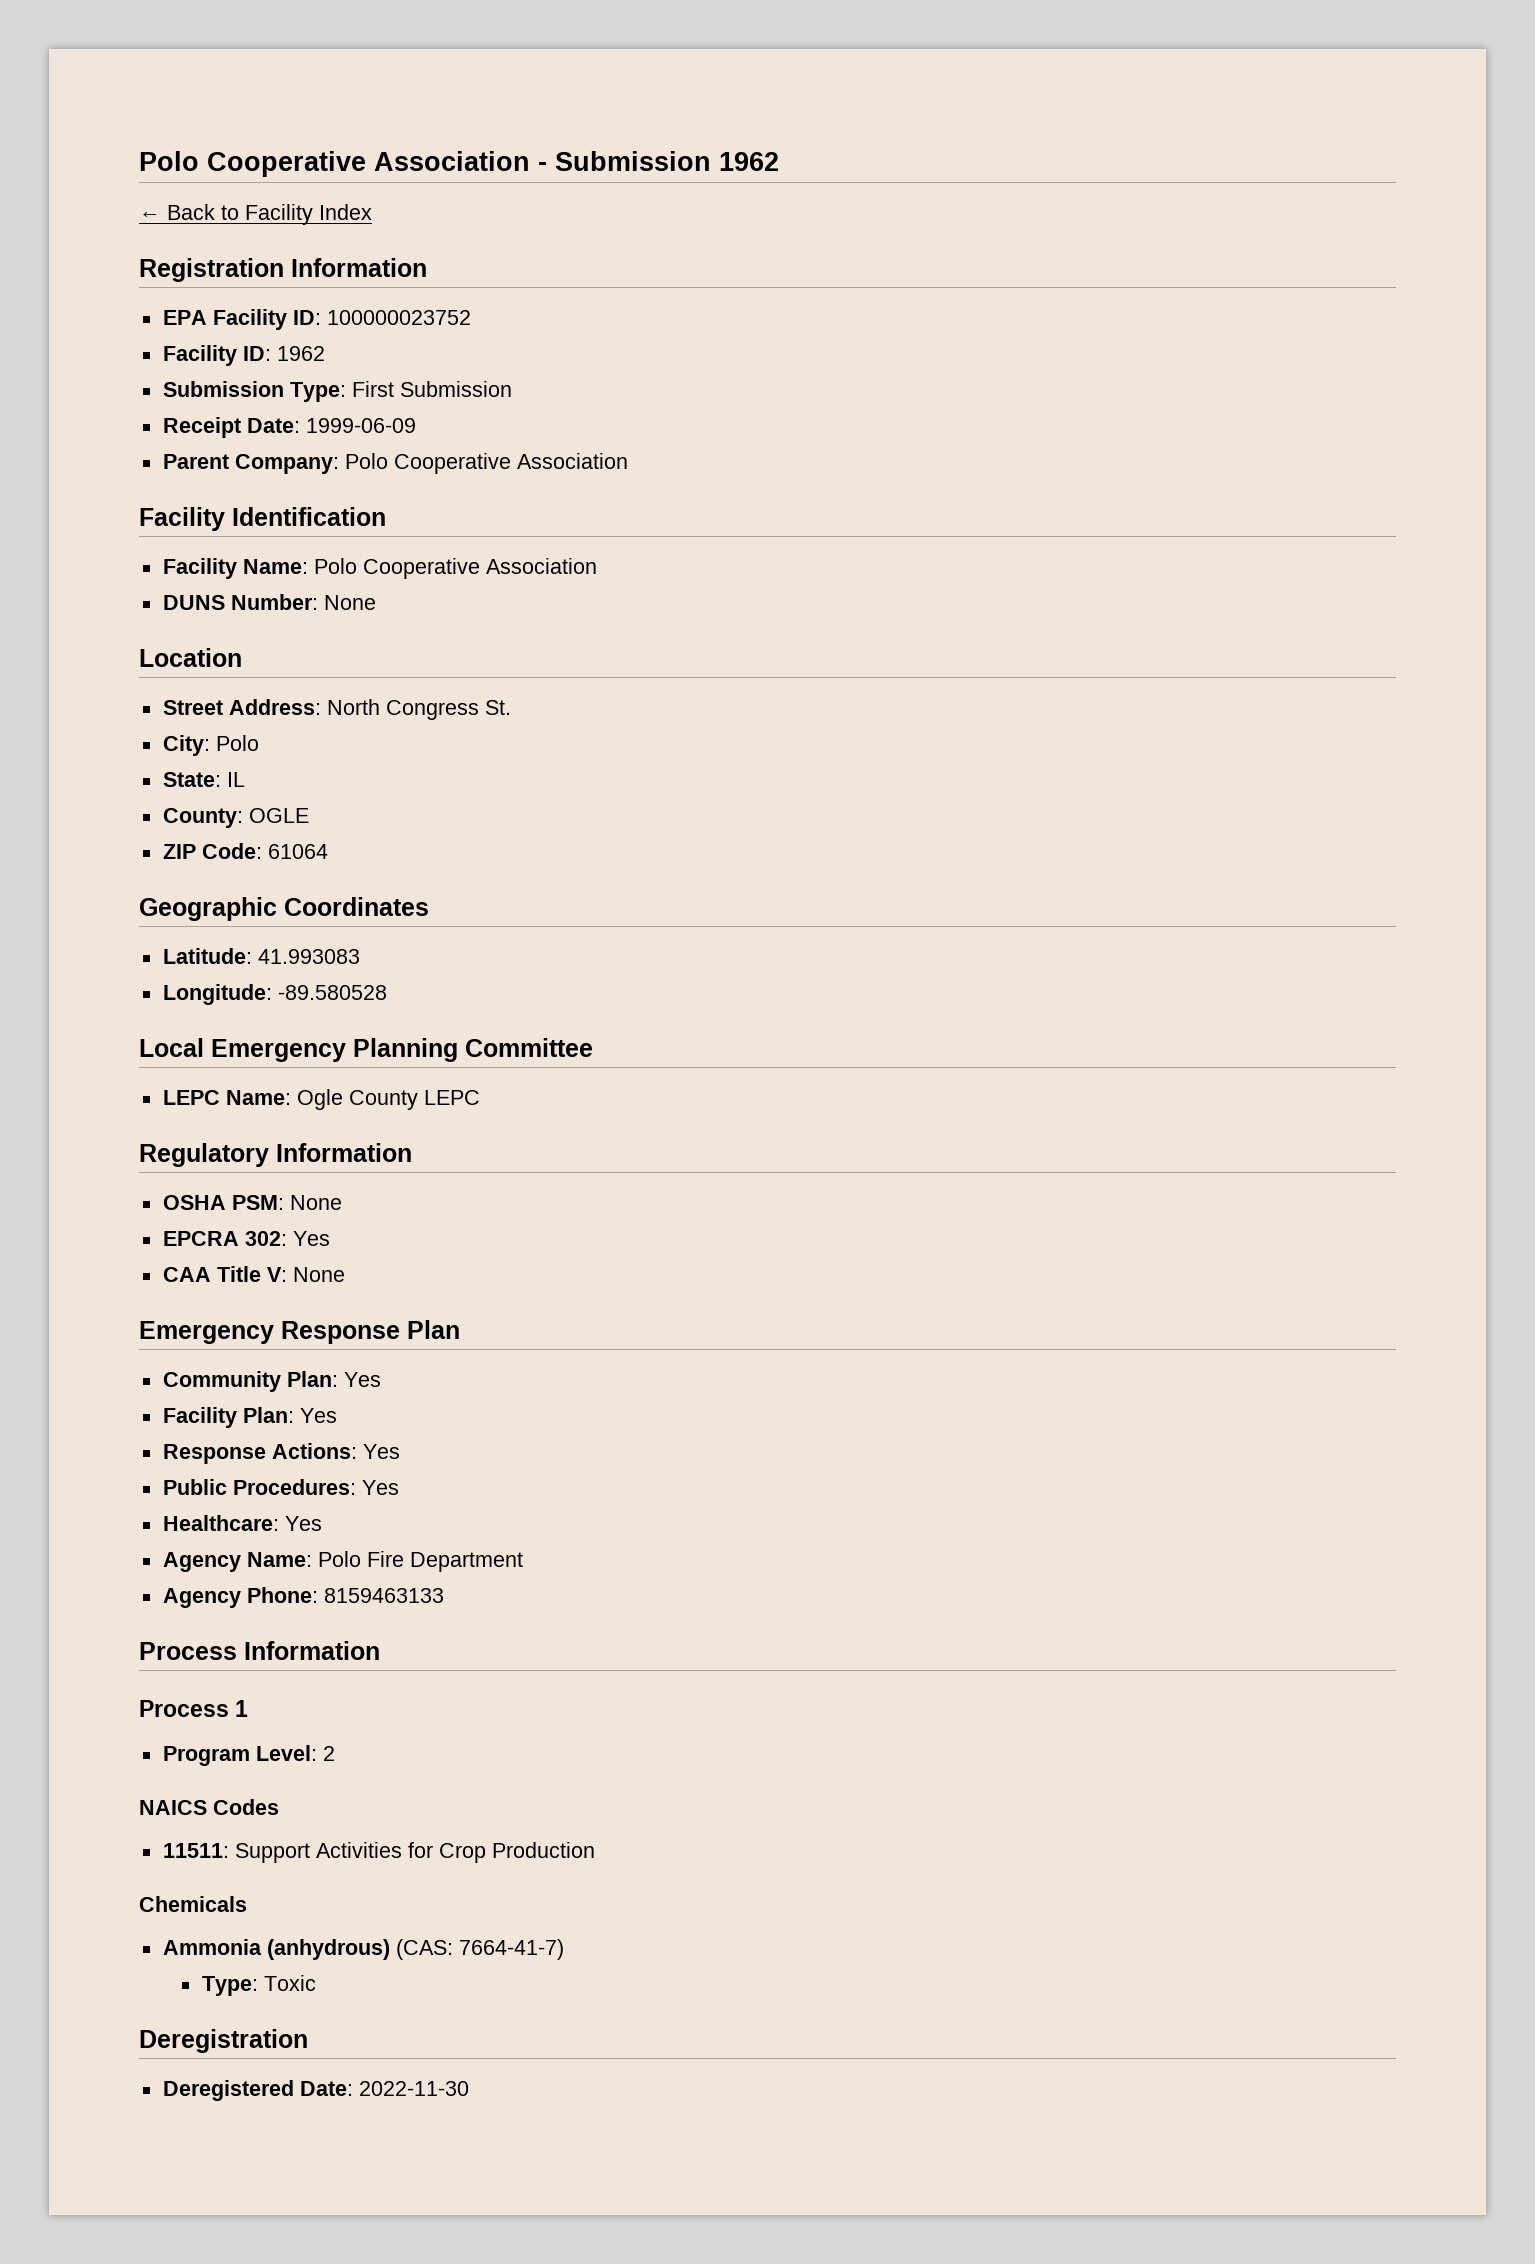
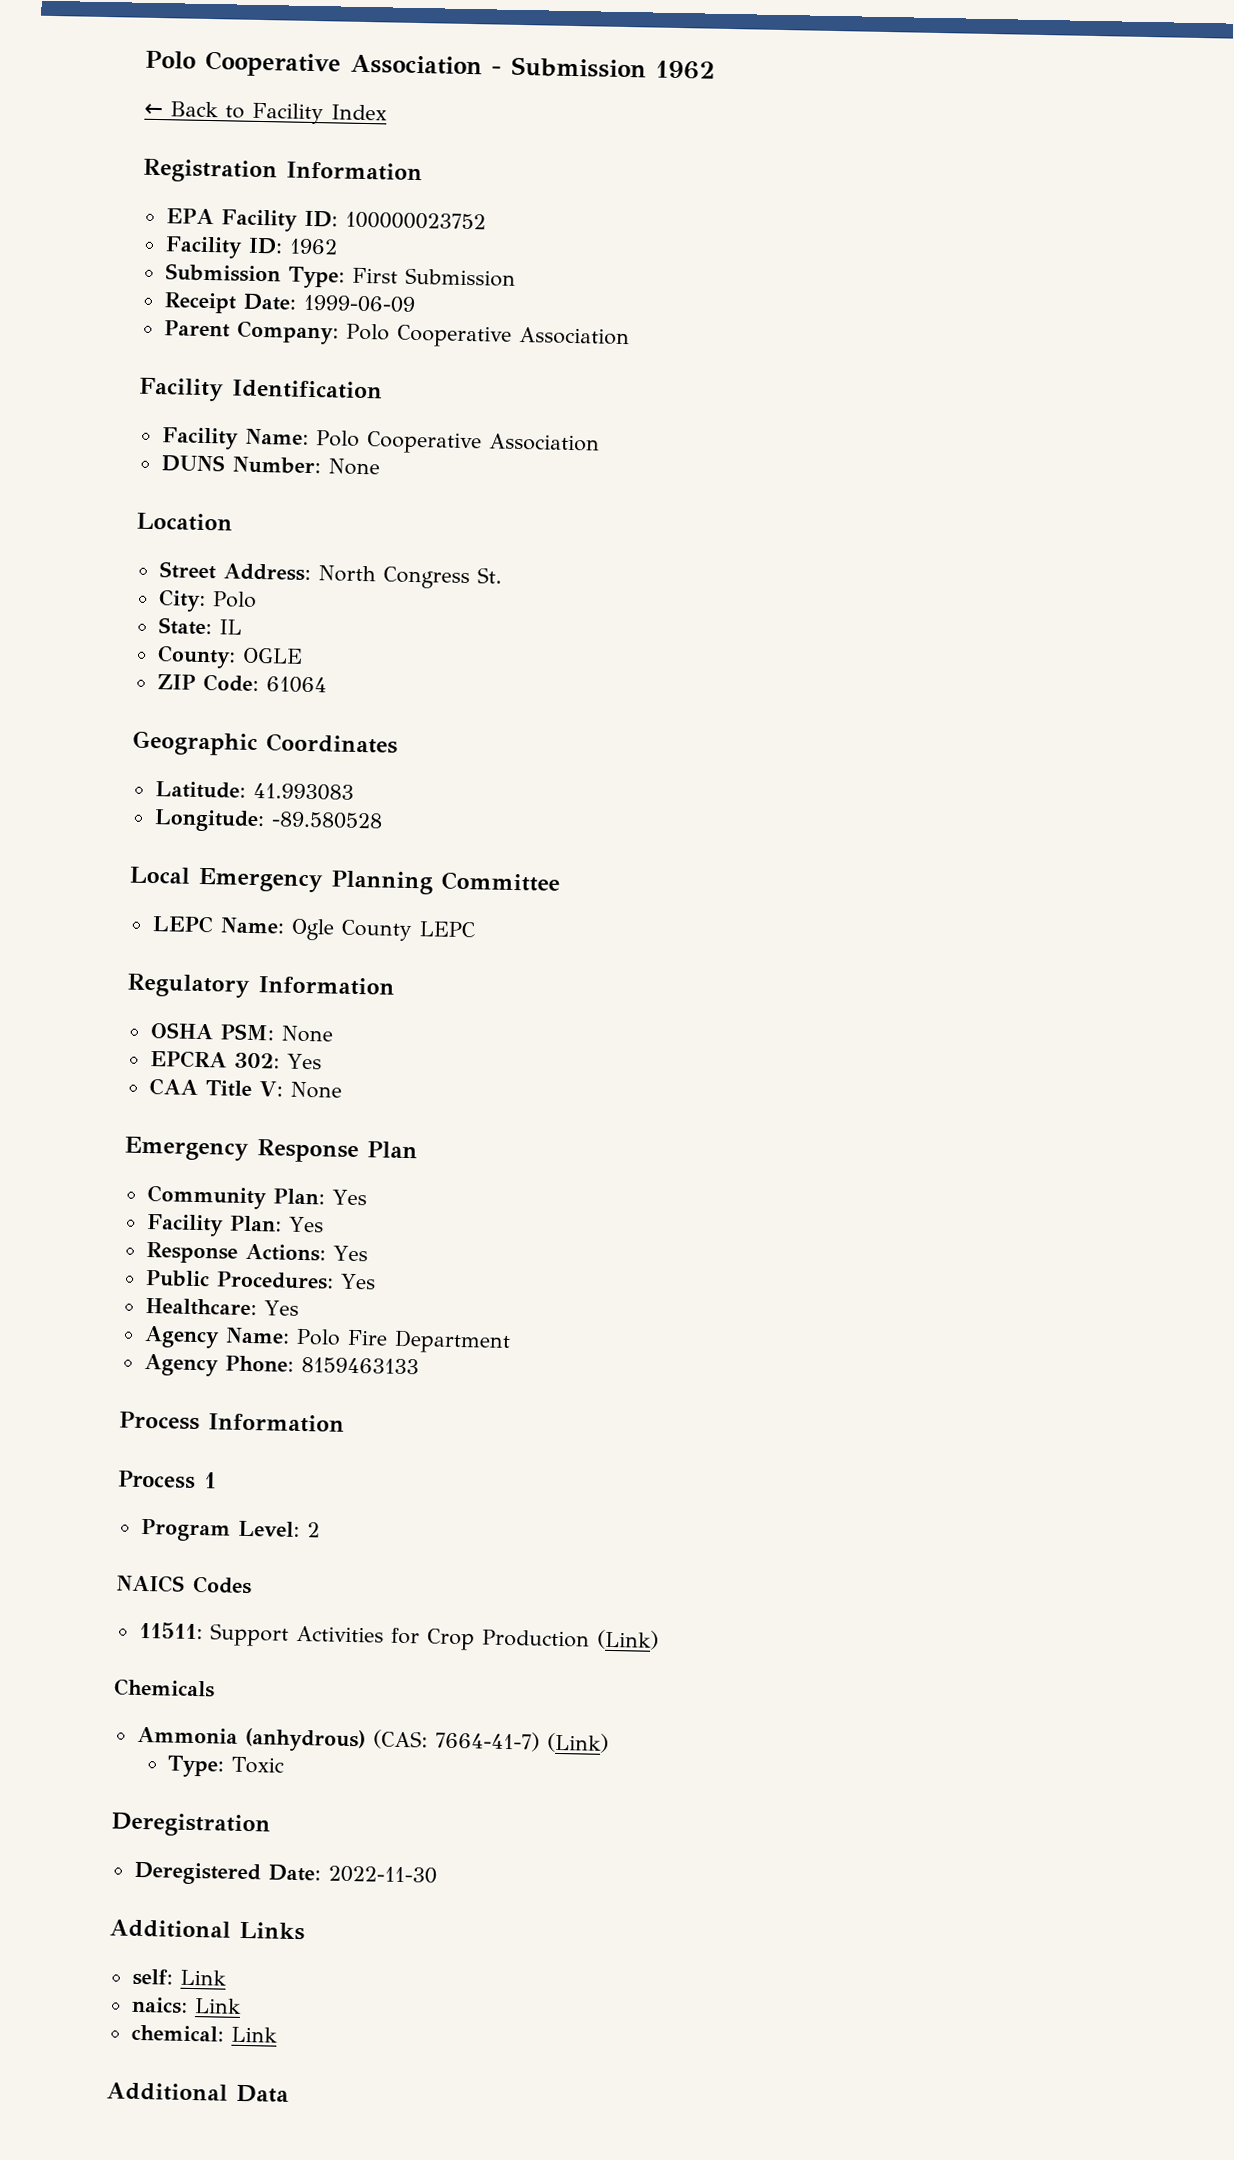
(595, 1850) none -> [596,1629,659,1650] (Link)
(564, 1949) none -> [546,1732,609,1753] (Link)
(469, 2088) none -> [109,1919,305,1941] [131,1968,227,1986] [131,1996,242,2014] [130,2024,278,2043] [106,2082,289,2103] // Additional Links // self: Link // naics: Link // chemical: Link // Additional Data

